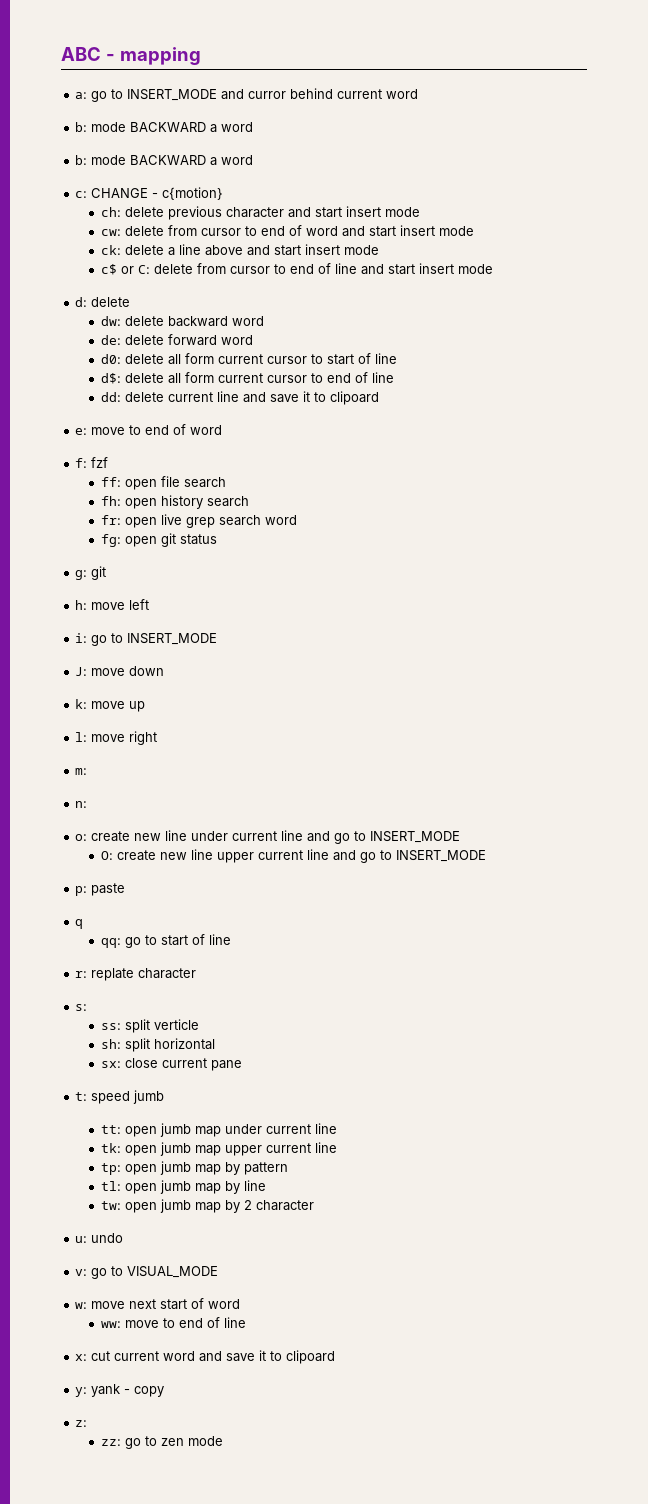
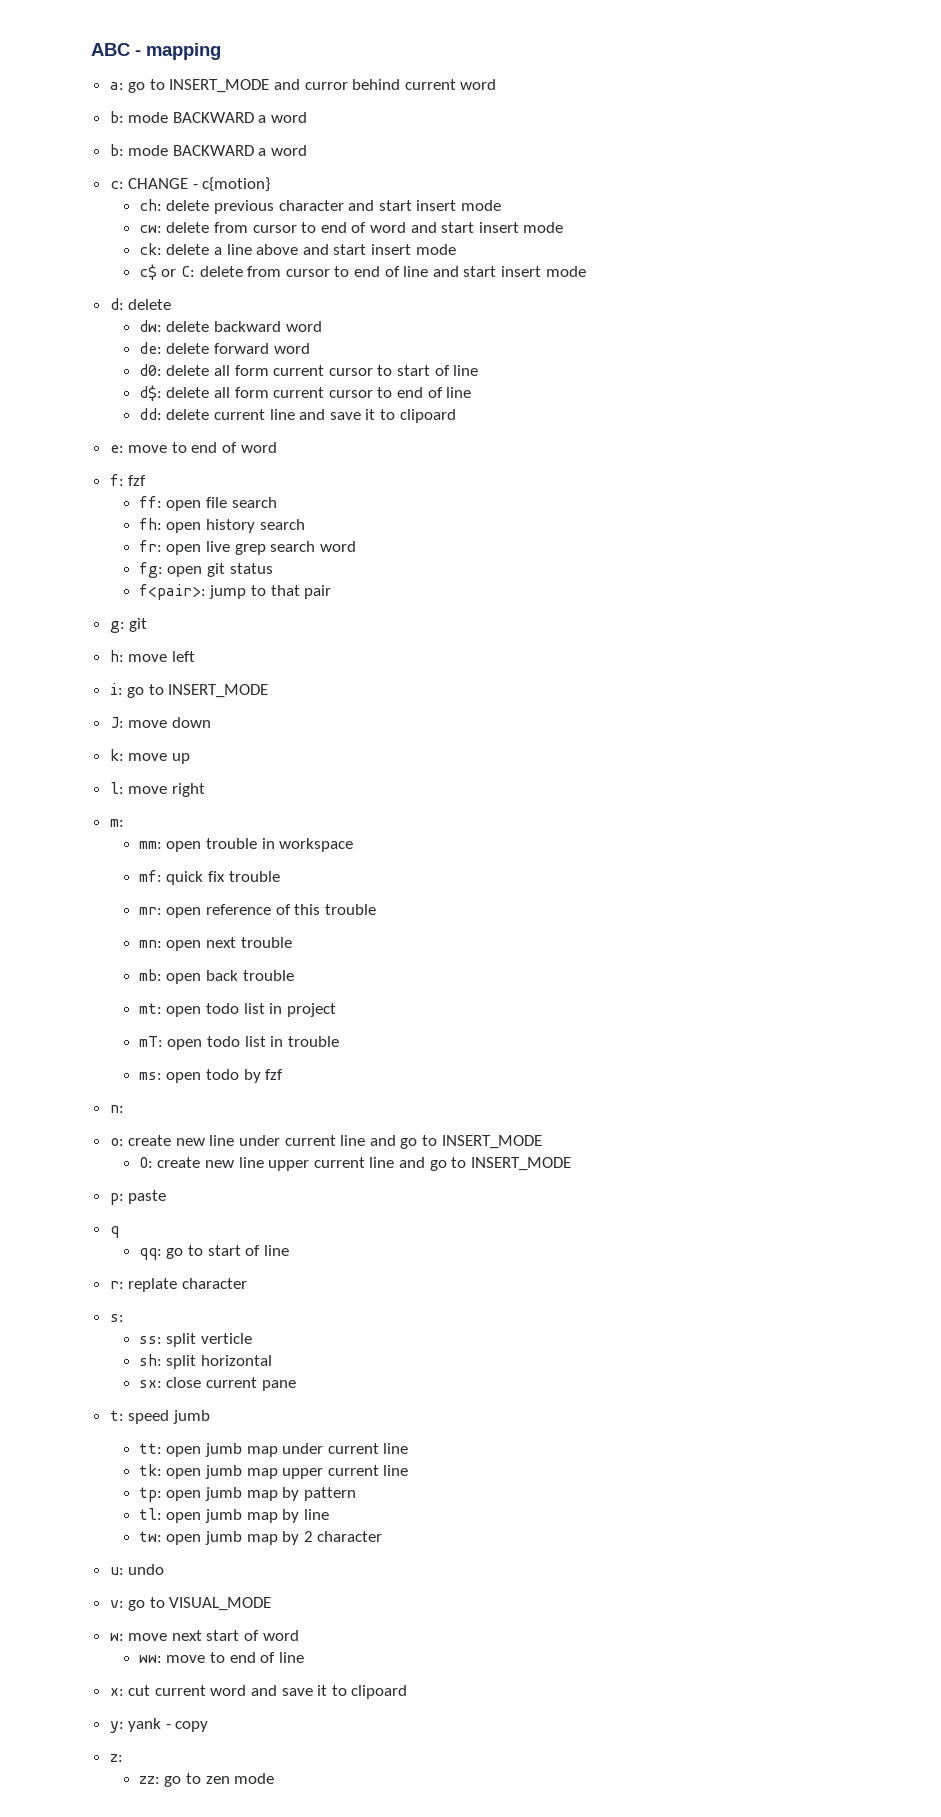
(217, 539) none -> [138,584,332,600] // f<pair>: jump to that pair
(88, 771) none -> [138,838,354,852] [138,870,280,885] [138,904,376,918] [138,937,292,951] [138,969,294,984] [138,1003,336,1017] [138,1036,339,1050] [138,1069,284,1083] // mm: open trouble in workspace // mf: quick fix trouble // mr: open reference of this trouble // mn: open next trouble // mb: open back trouble // mt: open todo list in project // mT: open todo list in trouble // ms: open todo by fzf

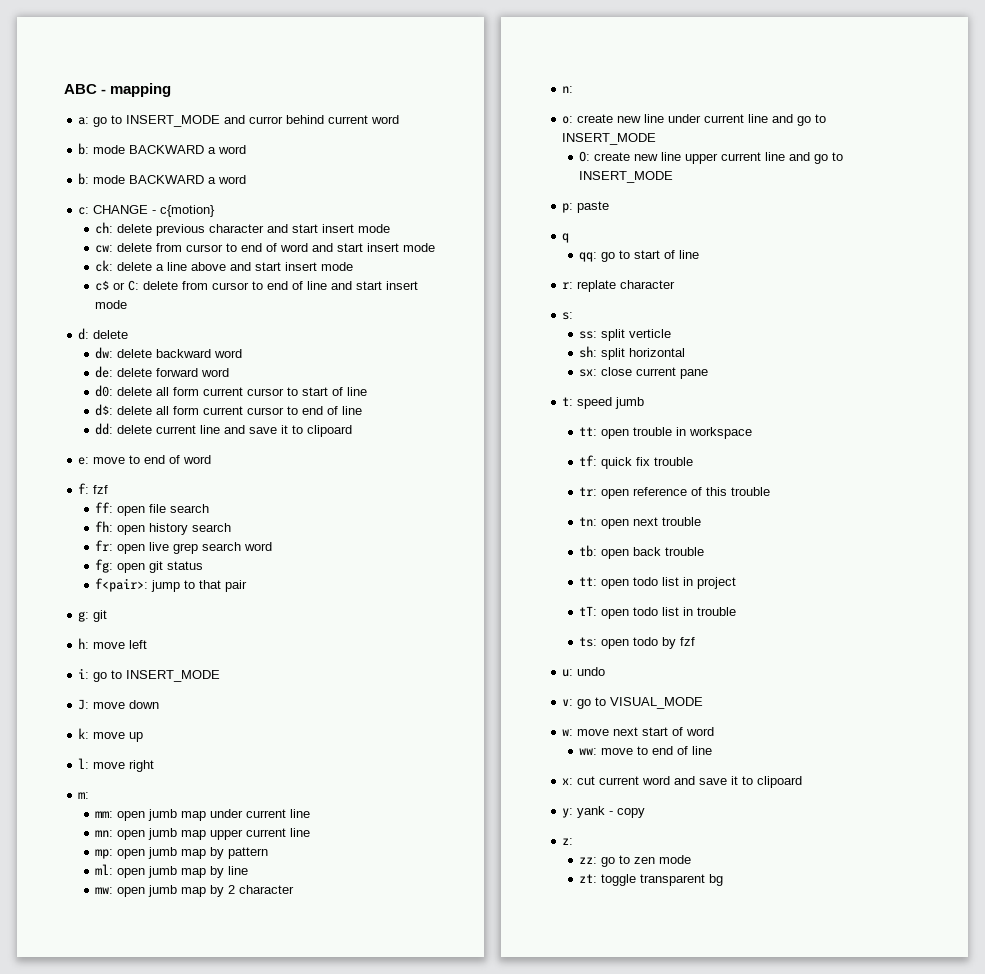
[206,838,354,852] [138,870,280,885] [138,904,376,918] [138,937,292,951] [138,969,294,984] [138,1003,336,1017] [138,1036,339,1050] [138,1069,284,1083] trouble in workspace // mf: quick fix trouble // mr: open reference of this trouble // mn: open next trouble // mb: open back trouble // mt: open todo list in project // mT: open todo list in trouble // ms: open todo by fzf -> [148,809,311,821] [95,828,311,840] [95,847,269,859] [95,864,249,878] [95,885,295,897] jumb map under current line // mn: open jumb map upper current line // mp: open jumb map by pattern // ml: open jumb map by line // mw: open jumb map by 2 character
[205,1443,409,1457] [138,1464,409,1479] [138,1487,356,1502] [138,1508,329,1523] [138,1531,383,1545] jumb map under current line // tk: open jumb map upper current line // tp: open jumb map by pattern // tl: open jumb map by line // tw: open jumb map by 2 character -> [633,427,753,439] [579,455,694,469] [579,487,771,499] [579,517,702,529] [579,545,705,559] [579,577,737,589] [579,606,737,619] [579,637,696,649] trouble in workspace // tf: quick fix trouble // tr: open reference of this trouble // tn: open next trouble // tb: open back trouble // tt: open todo list in project // tT: open todo list in trouble // ts: open todo by fzf
(275, 1778) none -> [579,874,724,886] // zt: toggle transparent bg

